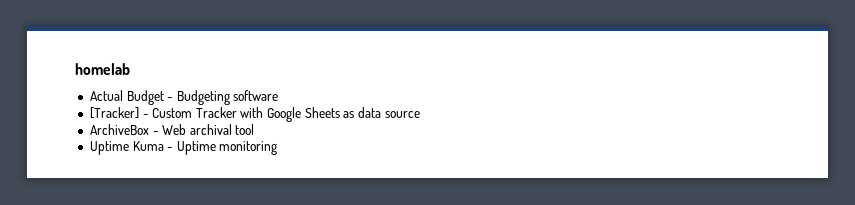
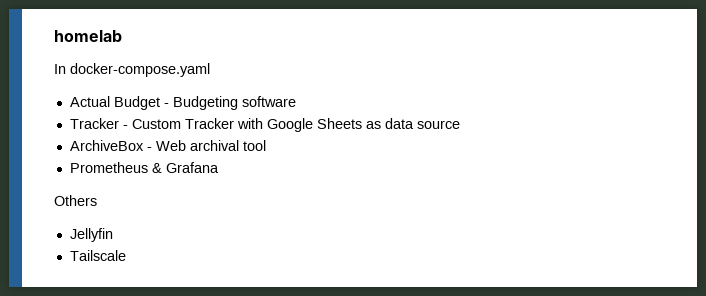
(130, 69) none -> [54,63,210,77] // In docker-compose.yaml
[89,107,139,119] [Tracker] -> [69,118,119,129] Tracker
[89,141,278,155] Uptime Kuma - Uptime monitoring -> [69,162,219,173] [54,195,97,206] [69,228,113,242] [69,250,126,261] Prometheus & Grafana // Others // Jellyfin // Tailscale

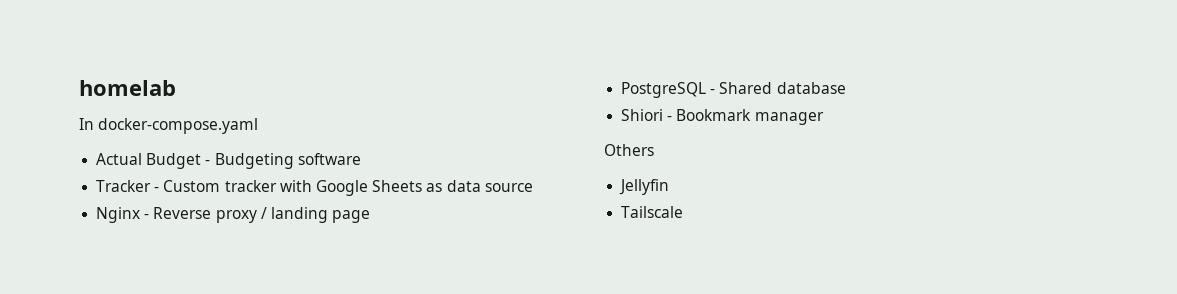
[184,118,234,129] Tracker -> [224,180,277,192] tracker
[69,140,266,151] [69,162,219,173] ArchiveBox - Web archival tool // Prometheus & Grafana -> [96,207,371,223] [621,82,846,98] [621,109,824,125] Nginx - Reverse proxy / landing page // PostgreSQL - Shared database // Shiori - Bookmark manager

